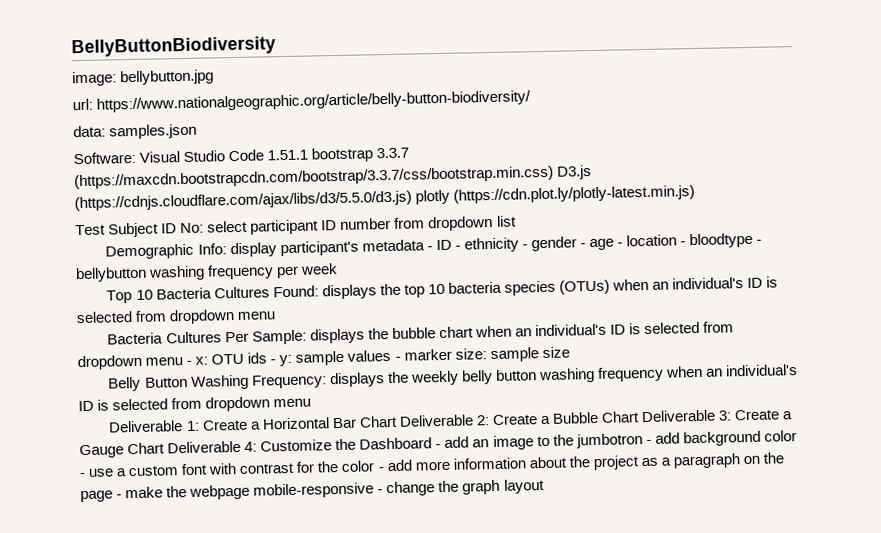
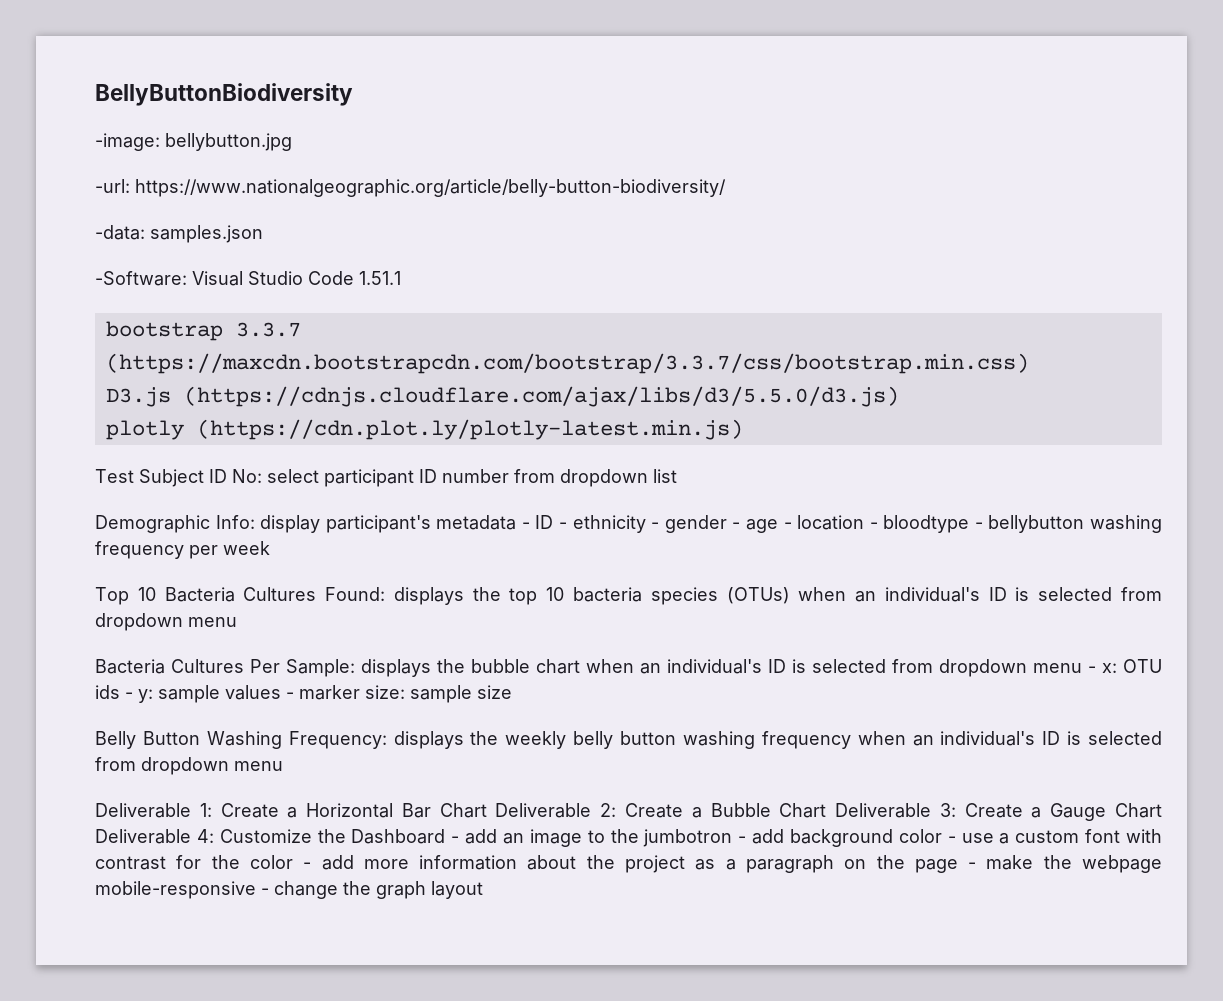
[72,71,117,87] image: -> [95,133,160,151] -image:
[72,98,93,111] url: -> [95,179,130,193] -url:
[73,125,106,138] data: -> [95,225,145,240] -data:
[73,151,136,165] Software: -> [95,271,187,286] -Software:
(309, 155) none -> (401, 278) //
(554, 177) none -> (1029, 363) //
(412, 201) none -> (899, 396) //

